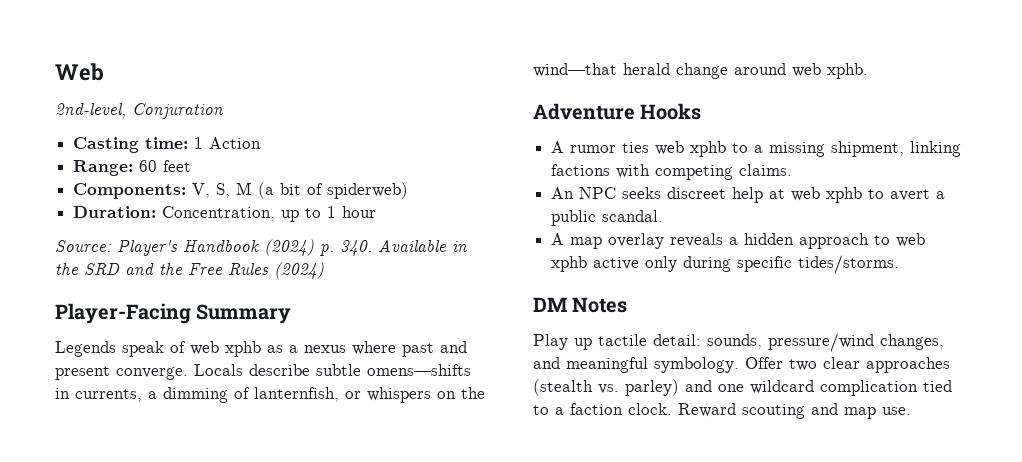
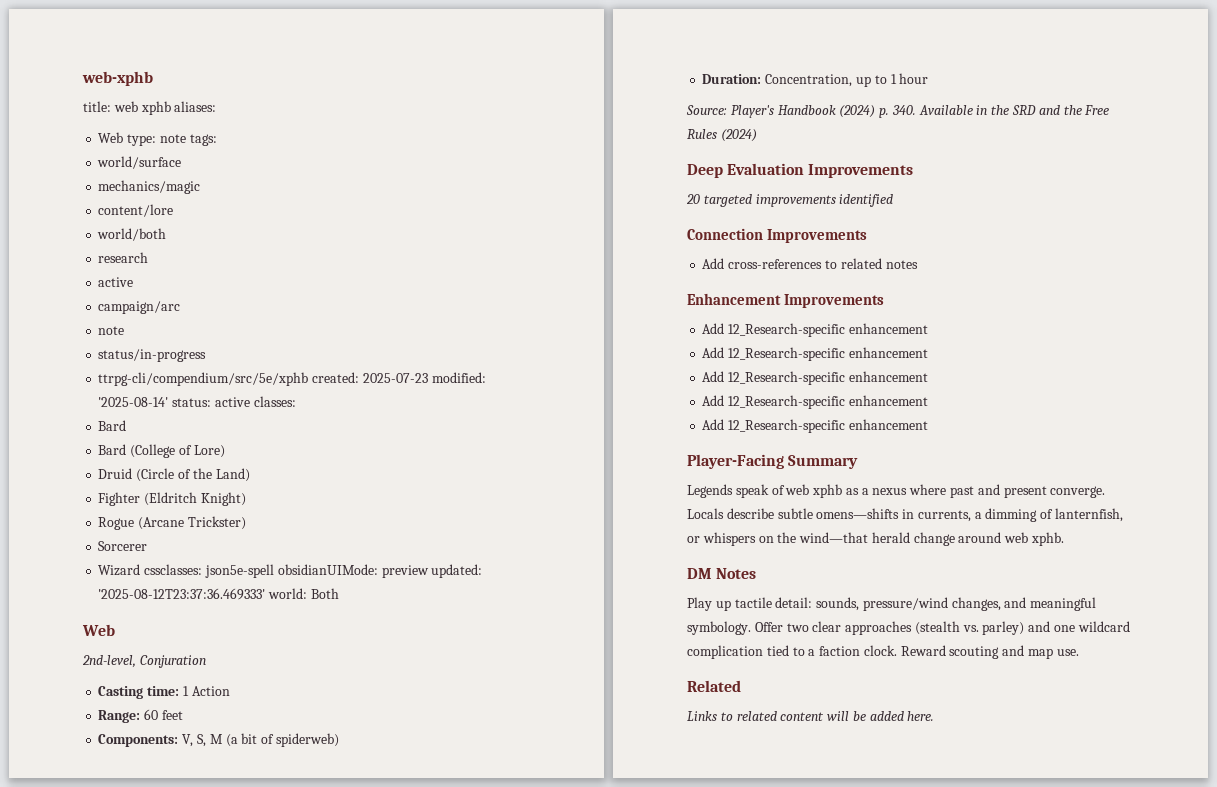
(55, 72) none -> [82,71,153,86] [83,101,217,115] [98,132,217,146] [97,156,182,169] [98,180,201,194] [98,204,174,217] [97,228,167,241] [98,252,149,263] [98,277,134,287] [98,301,181,314] [98,326,125,335] [98,349,207,362] [98,372,486,386] [98,396,296,407] [98,420,127,431] [98,444,225,458] [98,468,250,482] [98,492,246,506] [98,516,246,530] [98,541,148,551] [98,564,483,578] [98,588,339,600] web-xphb // title: web xphb aliases: // Web type: note tags: // world/surface // mechanics/magic // content/lore // world/both // research // active // campaign/arc // note // status/in-progress // ttrpg-cli/compendium/src/5e/xphb created: 2025-07-23 modified: '2025-08-14' status: active classes: // Bard // Bard (College of Lore) // Druid (Circle of the Land) // Fighter (Eldritch Knight) // Rogue (Arcane Trickster) // Sorcerer // Wizard cssclasses: json5e-spell obsidianUIMode: preview updated: '2025-08-12T23:37:36.469333' world: Both //
(324, 270) none -> [687,163,914,178] [686,194,894,207] [687,228,867,243] [702,258,918,269] [687,293,884,308] [702,323,928,337] [702,347,928,361] [702,371,928,385] [702,395,928,409] [702,419,928,433] // Deep Evaluation Improvements // 20 targeted improvements identified // Connection Improvements // Add cross-references to related notes // Enhancement Improvements // Add 12_Research-specific enhancement // Add 12_Research-specific enhancement // Add 12_Research-specific enhancement // Add 12_Research-specific enhancement // Add 12_Research-specific enhancement
[533,103,702,120] [551,141,962,157] [551,164,793,180] [551,187,946,203] [551,210,664,226] [551,233,926,249] [551,255,900,274] // Adventure Hooks // A rumor ties web xphb to a missing shipment, linking factions with competing claims. // An NPC seeks discreet help at web xphb to avert a public scandal. // A map overlay reveals a hidden approach to web xphb active only during specific tides/storms. -> (1065, 539) none
(911, 411) none -> [687,680,741,692] [687,711,935,721] // Related // Links to related content will be added here.

